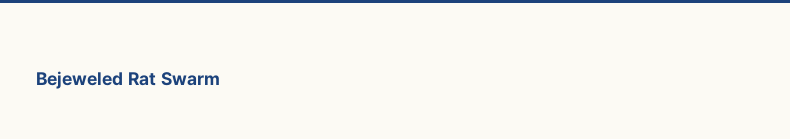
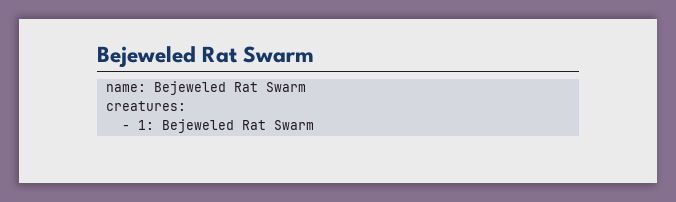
[36,71,220,89] Bejeweled Rat Swarm -> [97,46,315,68] [105,81,306,95] [105,101,186,111] [121,119,314,133] Bejeweled Rat Swarm // name: Bejeweled Rat Swarm // creatures: // - 1: Bejeweled Rat Swarm

